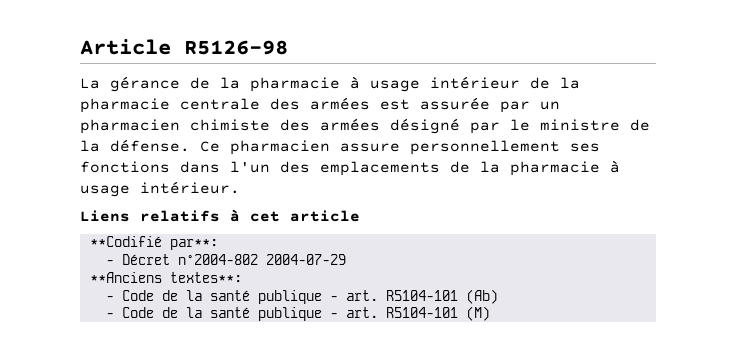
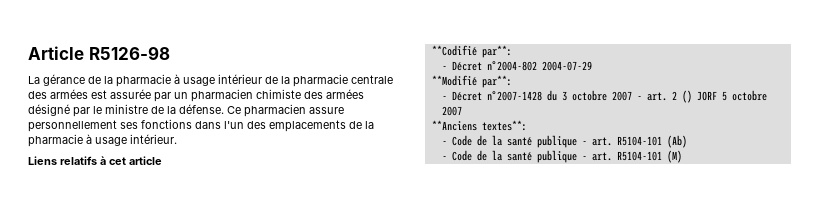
(346, 259) none -> [431,75,512,88] [441,90,767,103] [441,106,462,116] // **Modifié par**: // - Décret n°2007-1428 du 3 octobre 2007 - art. 2 () JORF 5 octobre 2007

